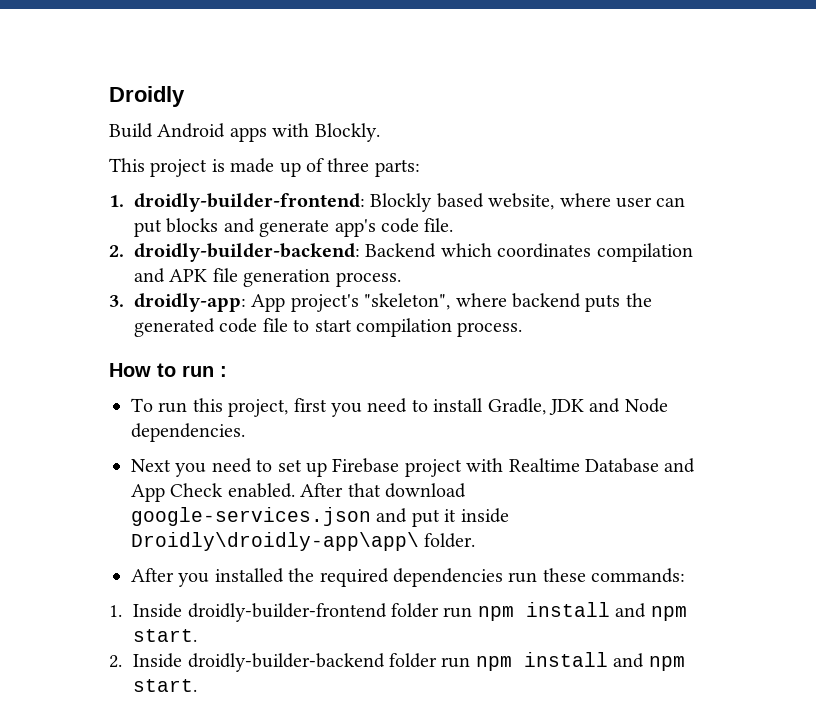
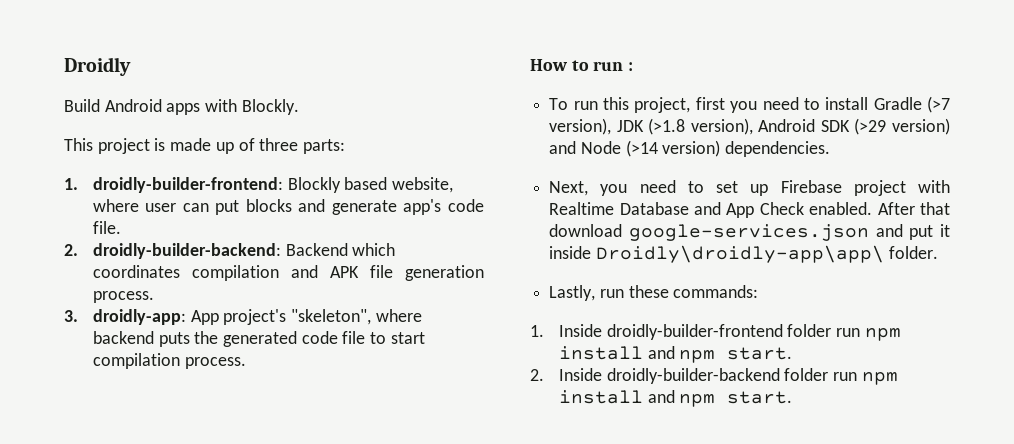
[487,398,668,415] Gradle, JDK and Node -> [873,96,950,113] [549,118,950,135] [549,140,721,157] Gradle (>7 version), JDK (>1.8 version), Android SDK (>29 version) and Node (>14 version)
[131,459,171,472] Next -> [549,181,589,196] Next,
[131,568,503,587] After you installed the required dependencies -> [549,285,596,301] Lastly,

